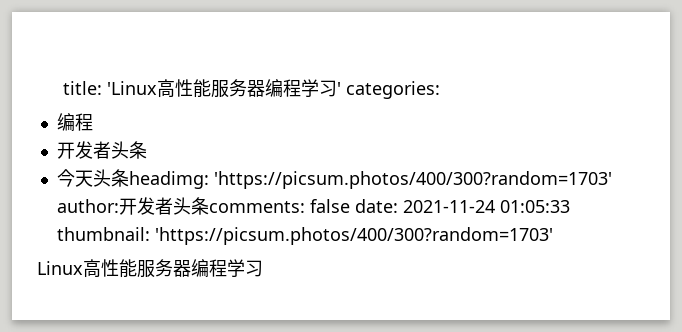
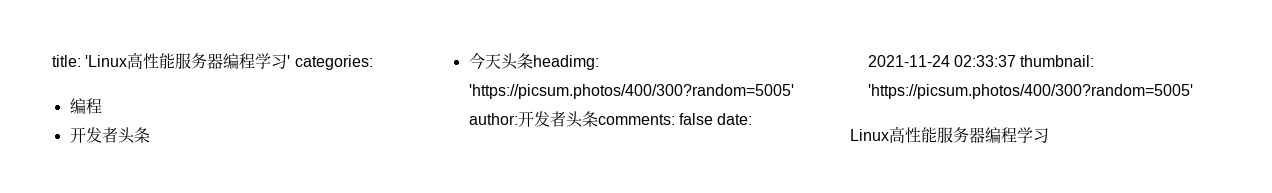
[213,171,612,189] 'https://picsum.photos/400/300?random=1703' -> [468,84,794,99] 'https://picsum.photos/400/300?random=5005'
[499,200,570,213] [56,227,553,245] 01:05:33 thumbnail: 'https://picsum.photos/400/300?random=1703' -> [953,55,1095,67] [867,84,1193,99] 02:33:37 thumbnail: 'https://picsum.photos/400/300?random=5005'

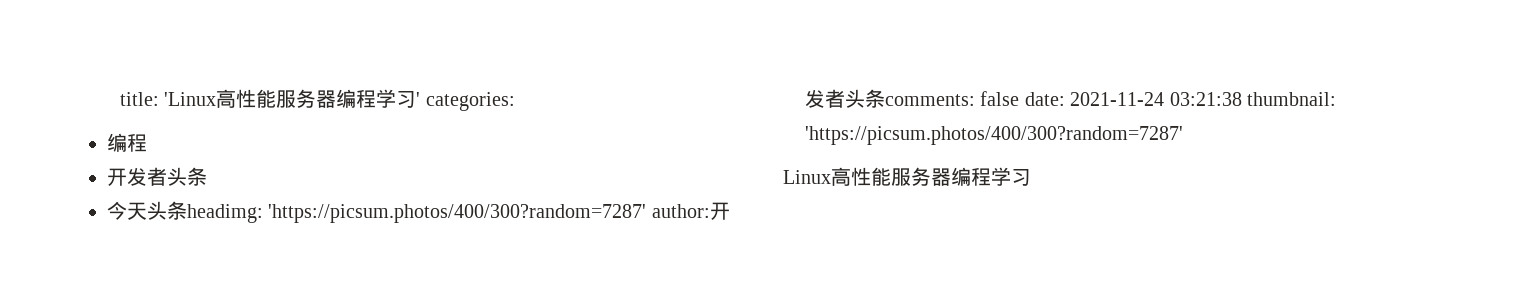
[468,84,794,99] 'https://picsum.photos/400/300?random=5005' -> [268,204,647,223] 'https://picsum.photos/400/300?random=7287'
[953,55,1095,67] [867,84,1193,99] 02:33:37 thumbnail: 'https://picsum.photos/400/300?random=5005' -> [1169,92,1336,106] [805,126,1183,145] 03:21:38 thumbnail: 'https://picsum.photos/400/300?random=7287'

